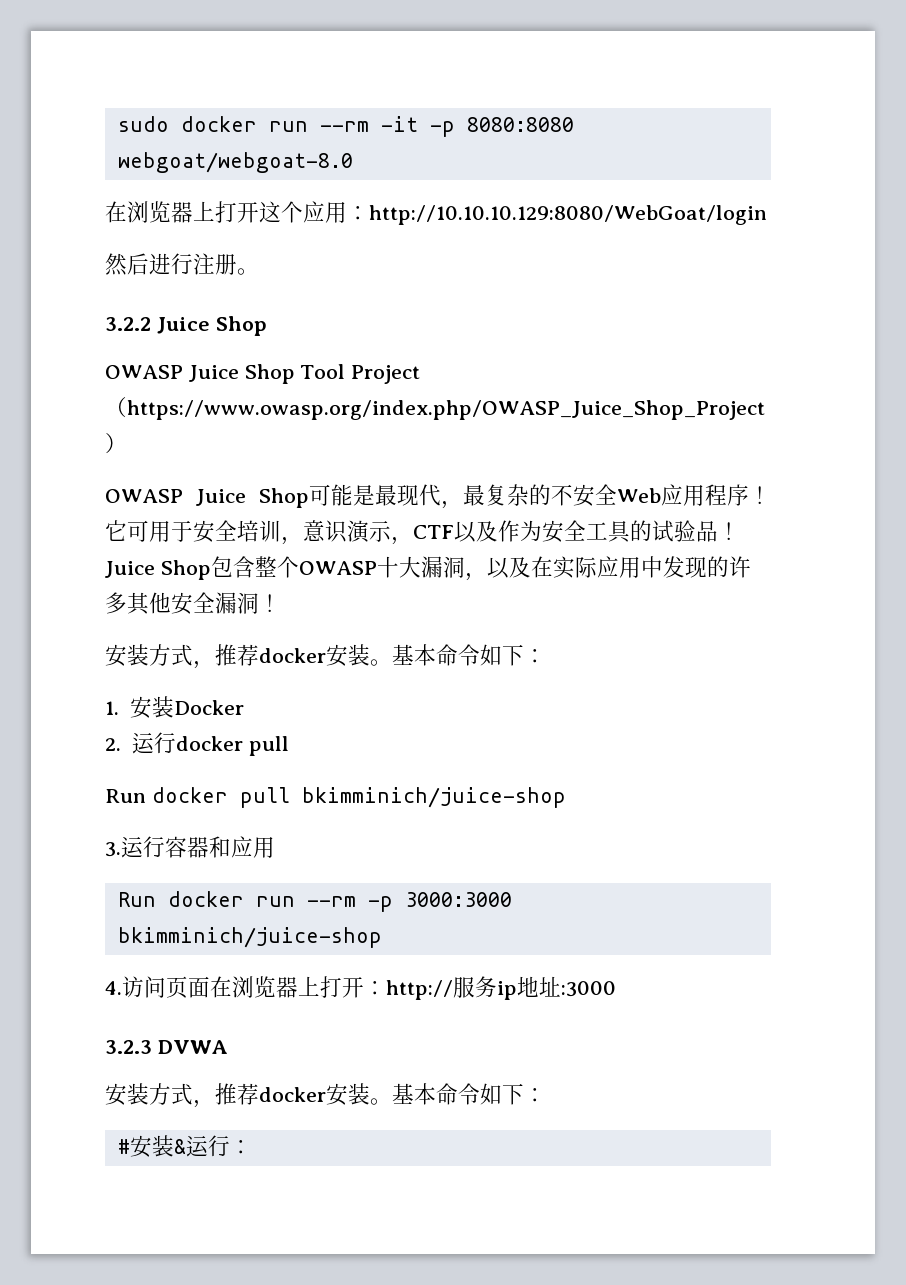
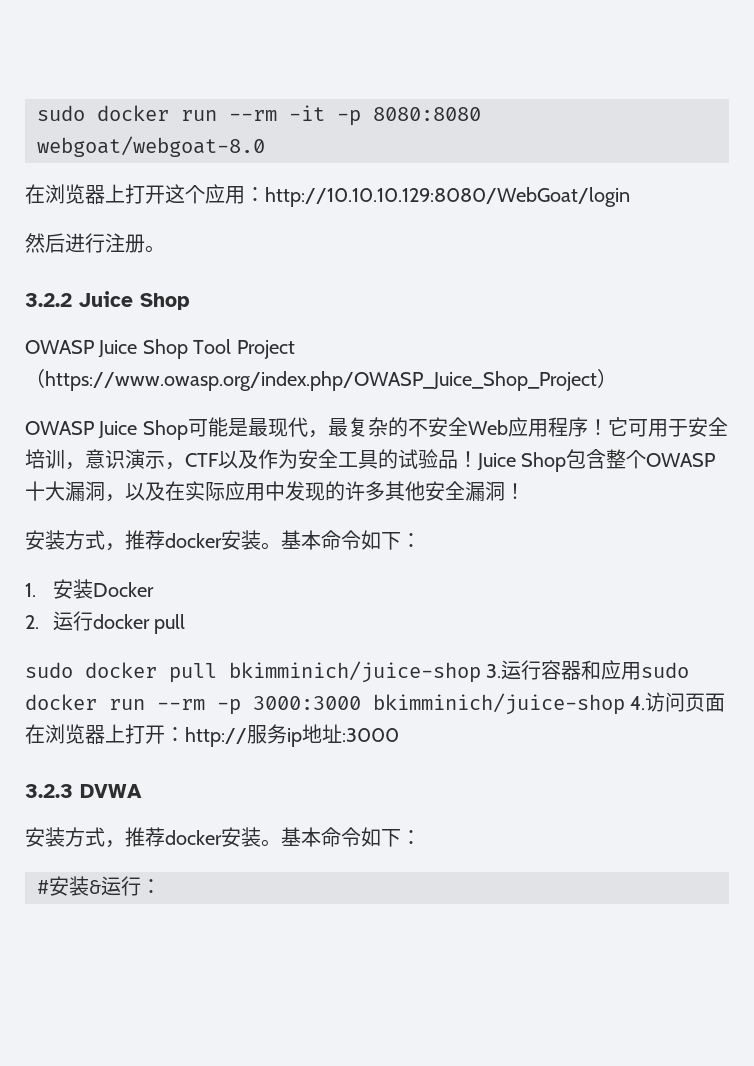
[105,789,146,803] Run -> [25,662,73,678] sudo
(566, 797) // -> (481, 672) none
[117,892,156,907] // Run -> [641,662,690,678] sudo
(382, 937) // -> (625, 704) none

